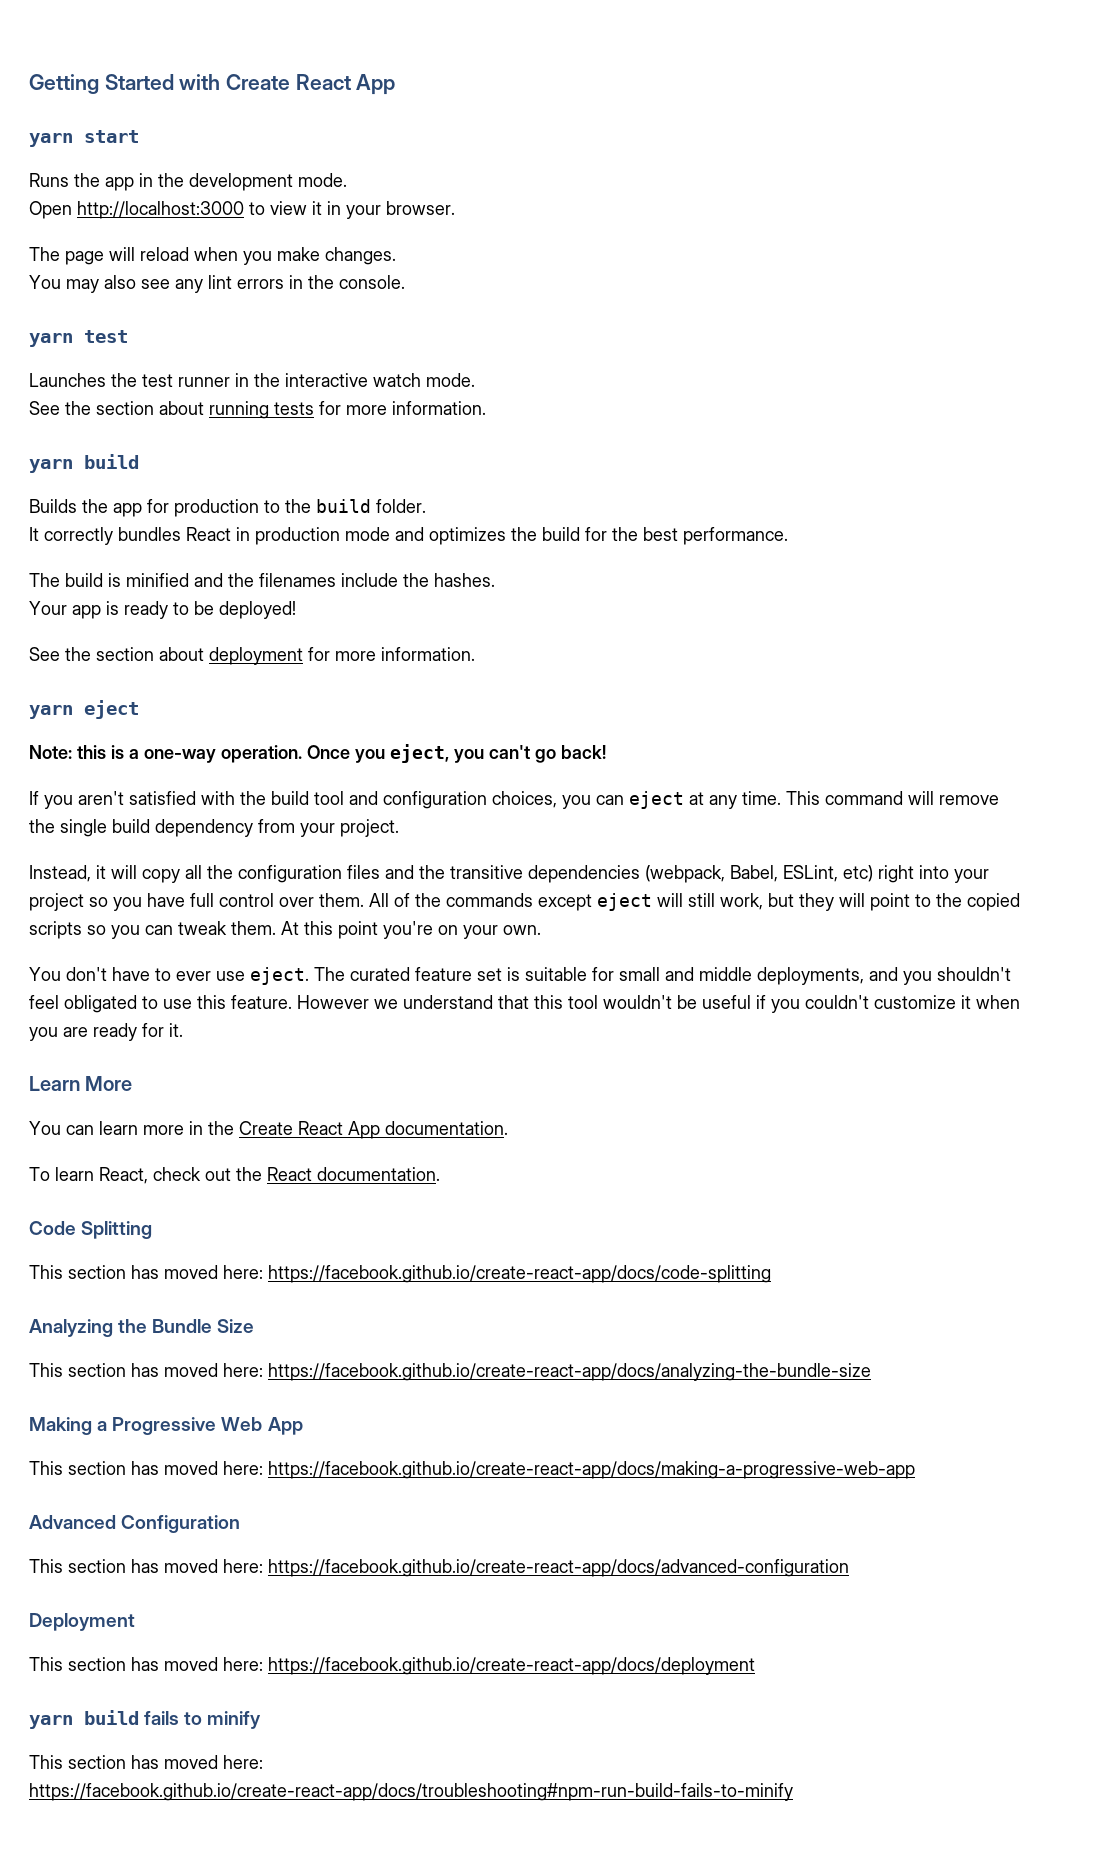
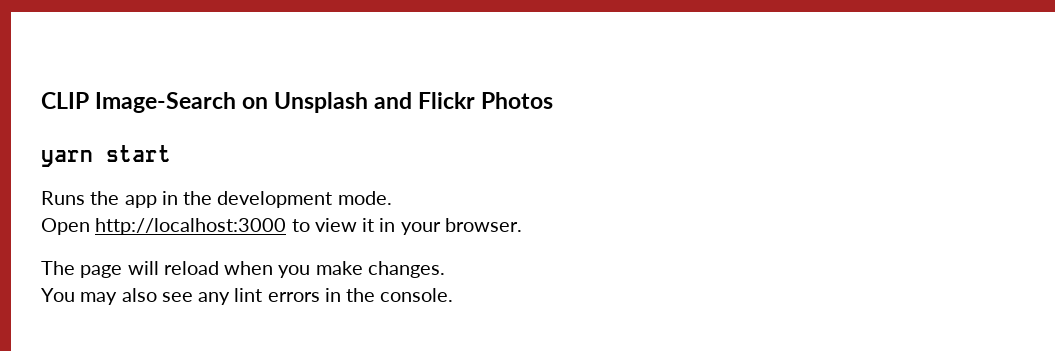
[29,74,396,95] Getting Started with Create React App -> [41,92,554,113] CLIP Image-Search on Unsplash and Flickr Photos
[29,330,128,347] [29,373,475,387] [29,401,486,419] [29,454,139,473] [29,499,426,517] [29,527,788,545] [29,573,495,587] [29,601,296,619] [29,647,475,665] [29,700,139,719] [29,744,606,763] [29,791,999,809] [29,819,399,837] [29,865,989,883] [29,893,1020,911] [29,921,541,939] [29,967,1011,985] [29,995,1020,1013] [29,1023,183,1041] [29,1076,133,1091] [29,1121,508,1139] [29,1167,440,1184] [29,1221,153,1239] [29,1265,771,1283] [29,1319,255,1337] [29,1363,871,1381] [29,1417,303,1435] [29,1461,915,1479] [29,1515,241,1533] [29,1559,849,1577] [29,1613,135,1631] [29,1657,755,1675] [29,1710,262,1729] [29,1755,263,1769] [29,1783,793,1801] // yarn test // Launches the test runner in the interactive watch mode. // See the section about running tests for more information. // yarn build // Builds the app for production to the build folder. // It correctly bundles React in production mode and optimizes the build for the best performance. // The build is minified and the filenames include the hashes. // Your app is ready to be deployed! // See the section about deployment for more information. // yarn eject // Note: this is a one-way operation. Once you eject, you can't go back! // If you aren't satisfied with the build tool and configuration choices, you can eject at any time. This command will remove the single build dependency from your project. // Instead, it will copy all the configuration files and the transitive dependencies (webpack, Babel, ESLint, etc) right into your project so you have full control over them. All of the commands except eject will still work, but they will point to the copied scripts so you can tweak them. At this point you're on your own. // You don't have to ever use eject. The curated feature set is suitable for small and middle deployments, and you shouldn't feel obligated to use this feature. However we understand that this tool wouldn't be useful if you couldn't customize it when you are ready for it. // Learn More // You can learn more in the Create React App documentation. // To learn React, check out the React documentation. // Code Splitting // This section has moved here: https://facebook.github.io/create-react-app/docs/code-splitting // Analyzing the Bundle Size // This section has moved here: https://facebook.github.io/create-react-app/docs/analyzing-the-bundle-size // Making a Progressive Web App // This section has moved here: https://facebook.github.io/create-react-app/docs/making-a-progressive-web-app // Advanced Configuration // This section has moved here: https://facebook.github.io/create-react-app/docs/advanced-configuration // Deployment // This section has moved here: https://facebook.github.io/create-react-app/docs/deployment // yarn build fails to minify // This section has moved here: https://facebook.github.io/create-react-app/docs/troubleshooting#npm-run-build-fails-to-minify -> (454, 295) none

